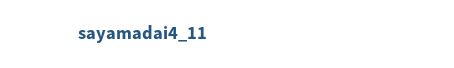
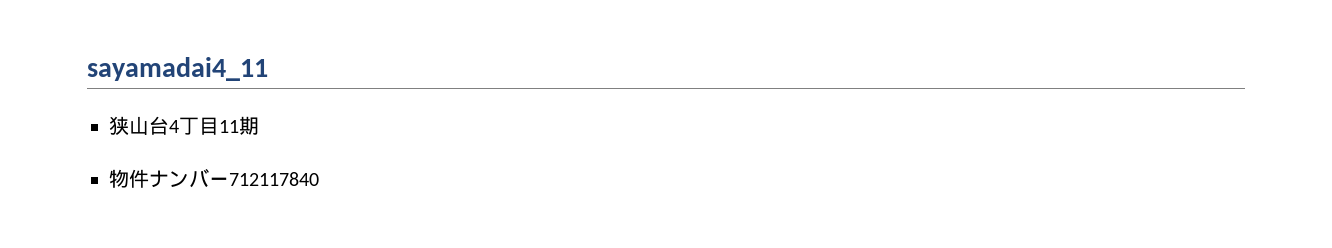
(207, 34) none -> [109,116,259,136] [109,168,319,188] // 狭山台4丁目11期 // 物件ナンバー712117840

